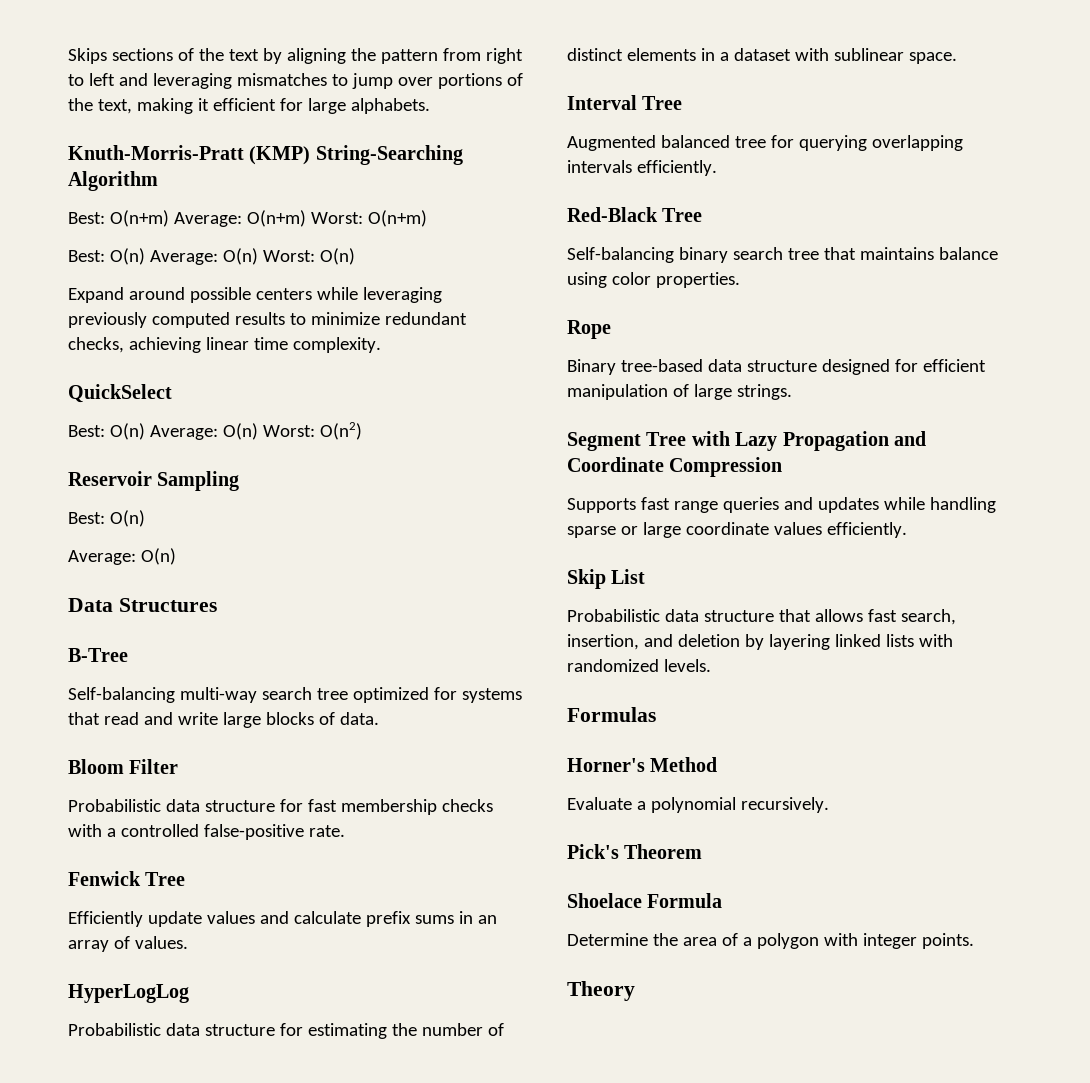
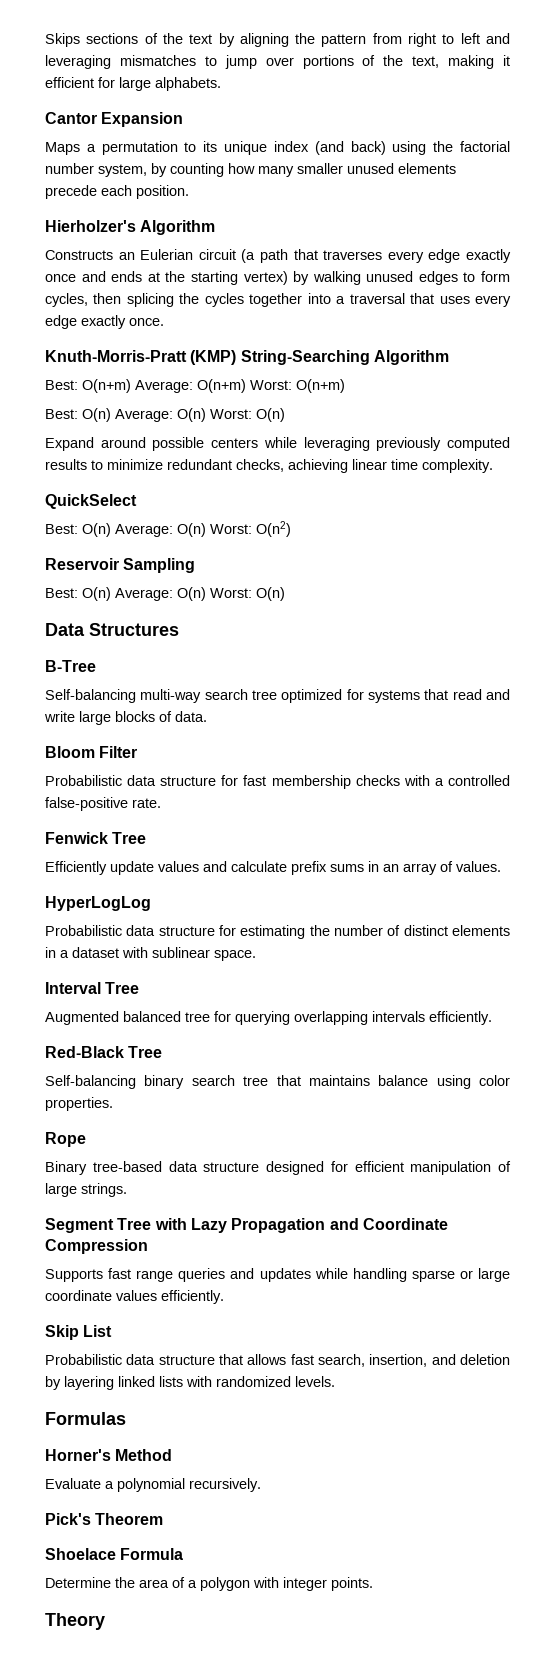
(430, 106) none -> [45,112,184,127] [45,141,510,155] [45,163,456,177] [45,185,189,199] [45,220,216,235] [45,249,512,263] [45,271,510,285] [45,293,511,307] [45,315,164,329] // Cantor Expansion // Maps a permutation to its unique index (and back) using the factorial number system, by counting how many smaller unused elements precede each position. // Hierholzer's Algorithm // Constructs an Eulerian circuit (a path that traverses every edge exactly once and ends at the starting vertex) by walking unused edges to form cycles, then splicing the cycles together into a traversal that uses every edge exactly once.
[68,548,176,565] // Average: O(n) -> [115,587,285,601] Average: O(n) Worst: O(n)

